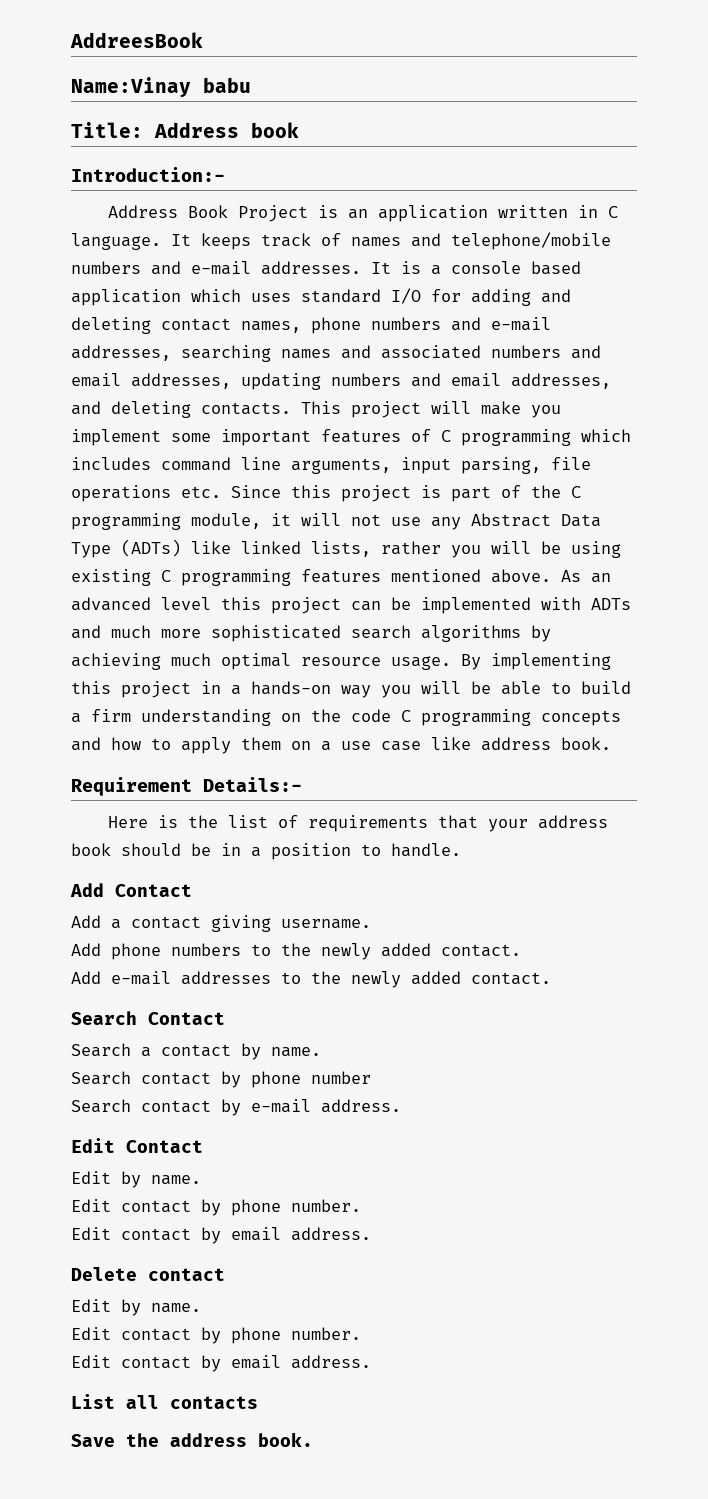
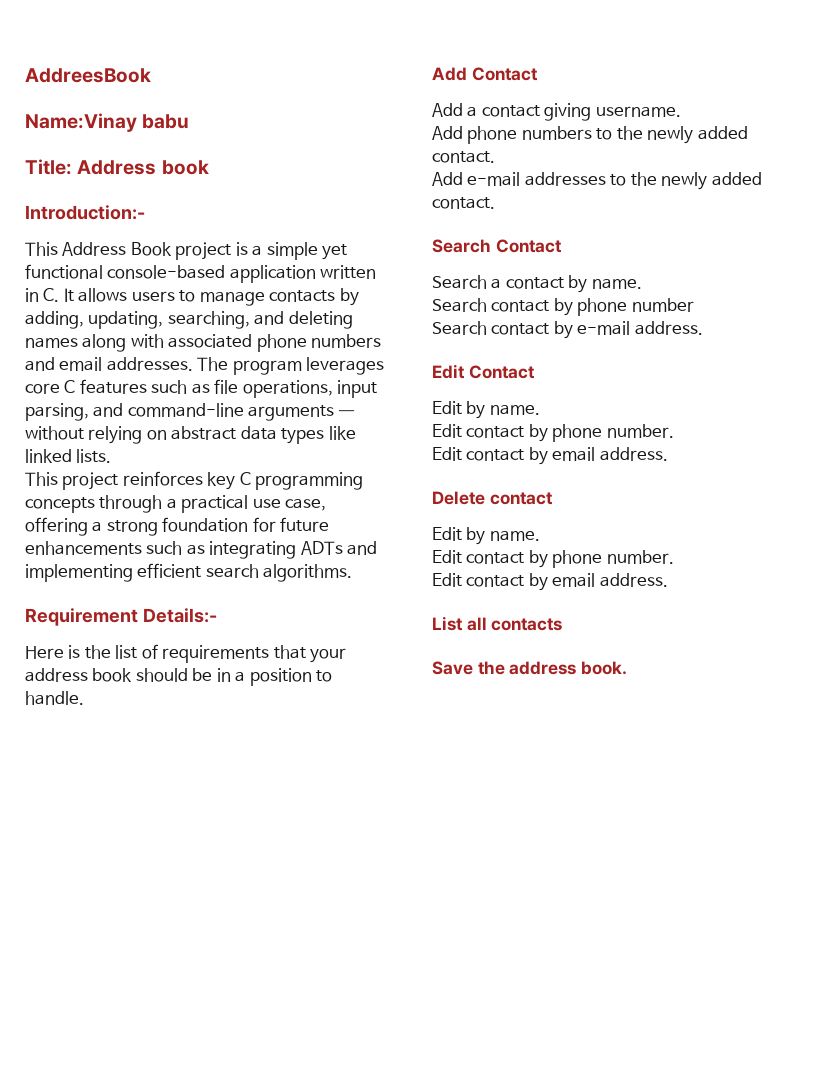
(225, 174) none -> [25,242,58,256] This
[238,205,619,222] [71,232,611,250] [71,261,581,275] [71,288,571,306] [71,317,551,334] [71,345,601,362] [71,373,611,390] [71,401,561,418] [71,429,631,446] [71,457,591,474] [71,485,581,502] [71,513,601,530] [71,539,621,558] [71,569,611,586] [71,597,631,614] [71,625,551,642] [71,653,611,670] [71,681,631,698] [71,709,621,726] [71,737,611,754] Project is an application written in C language. It keeps track of names and telephone/mobile numbers and e-mail addresses. It is a console based application which uses standard I/O for adding and deleting contact names, phone numbers and e-mail addresses, searching names and associated numbers and email addresses, updating numbers and email addresses, and deleting contacts. This project will make you implement some important features of C programming which includes command line arguments, input parsing, file operations etc. Since this project is part of the C programming module, it will not use any Abstract Data Type (ADTs) like linked lists, rather you will be using existing C programming features mentioned above. As an advanced level this project can be implemented with ADTs and much more sophisticated search algorithms by achieving much optimal resource usage. By implementing this project in a hands-on way you will be able to build a firm understanding on the code C programming concepts and how to apply them on a use case like address book. -> [175,242,348,260] [25,264,377,283] [25,288,359,306] [25,311,353,329] [25,334,382,352] [25,357,385,375] [25,379,378,398] [25,403,355,421] [25,426,356,444] [25,449,112,463] [25,471,364,490] [25,495,327,513] [25,517,330,536] [25,541,378,559] [25,563,353,582] project is a simple yet functional console-based application written in C. It allows users to manage contacts by adding, updating, searching, and deleting names along with associated phone numbers and email addresses. The program leverages core C features such as file operations, input parsing, and command-line arguments — without relying on abstract data types like linked lists. // This project reinforces key C programming concepts through a practical use case, offering a strong foundation for future enhancements such as integrating ADTs and implementing efficient search algorithms.

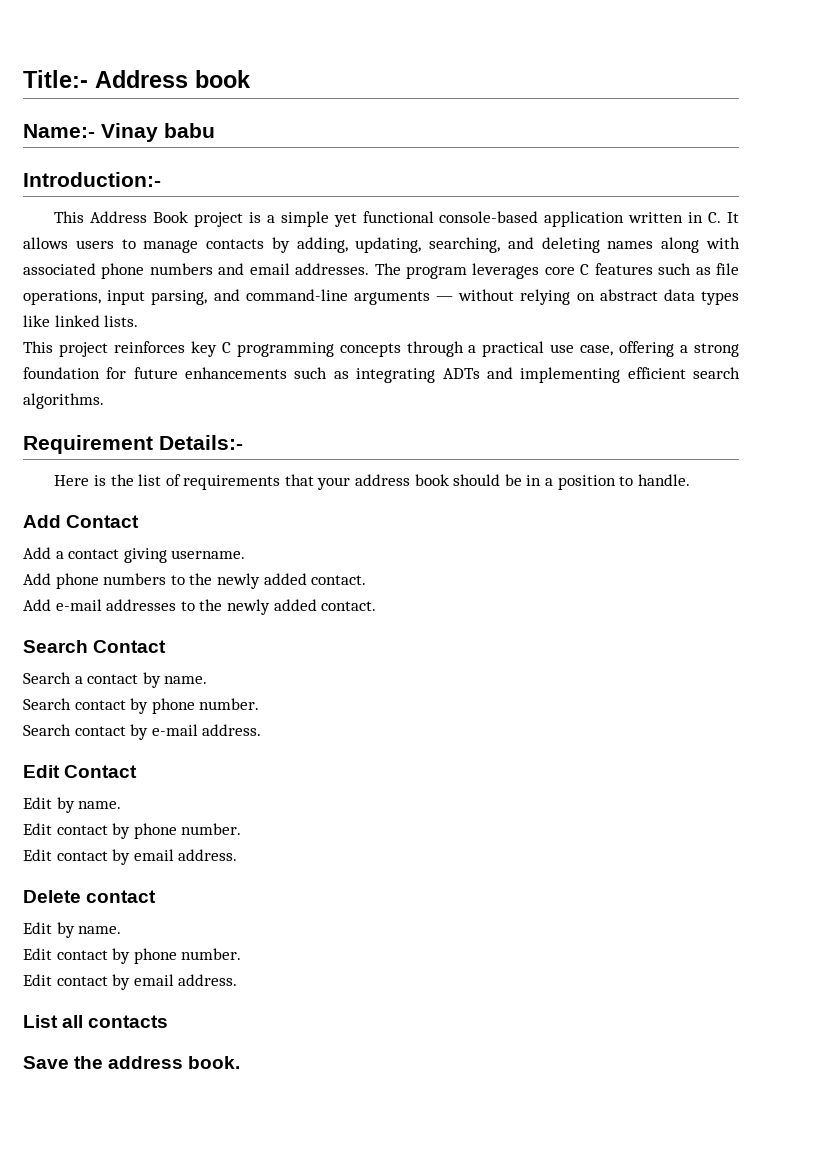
[25,68,151,83] [25,113,190,132] [25,159,72,175] AddreesBook // Name:Vinay babu // Title: -> [23,70,88,88] Title:-
(209, 167) none -> [23,123,215,142] // Name:- Vinay babu
[631,298,694,312] number -> [199,698,260,710] number.

